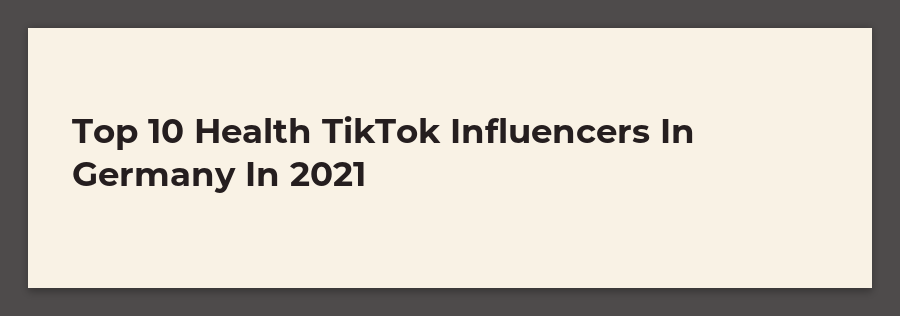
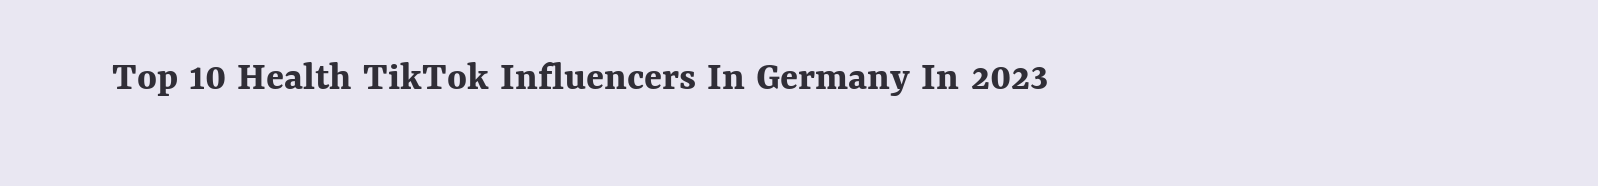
[290,162,366,186] 2021 -> [970,67,1048,89] 2023

